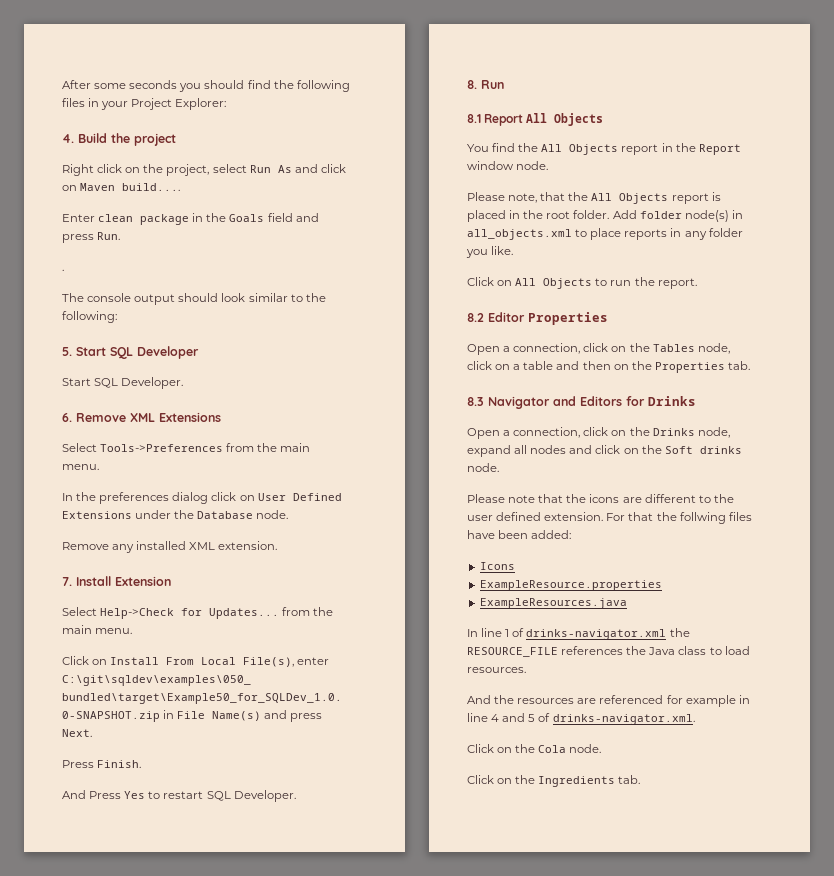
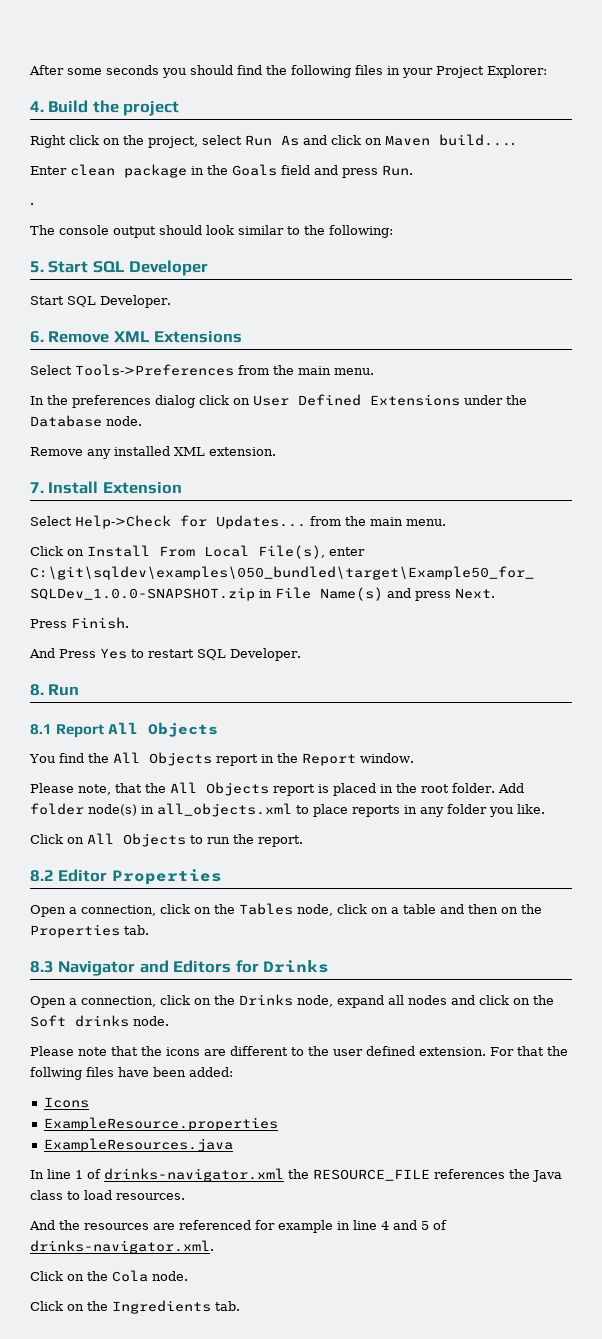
[467,161,549,170] window node. -> [359,753,414,763] window.

